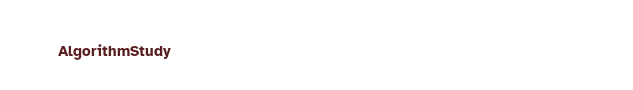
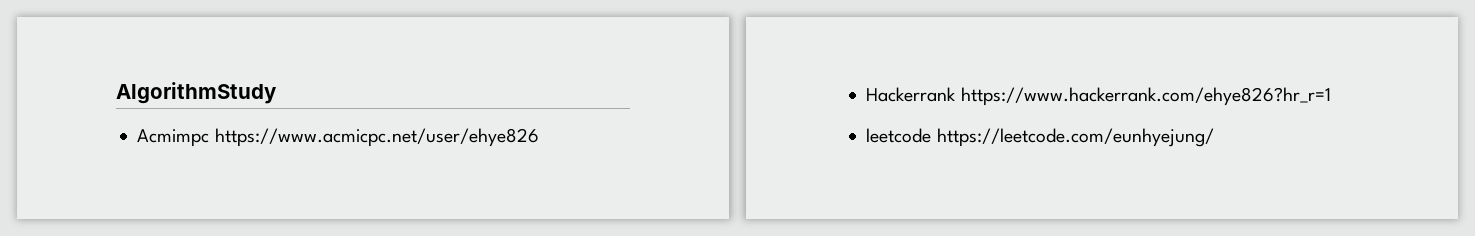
(171, 52) none -> [137,128,539,147] [866,87,1331,106] [866,128,1214,147] // Acmimpc https://www.acmicpc.net/user/ehye826 // Hackerrank https://www.hackerrank.com/ehye826?hr_r=1 // leetcode https://leetcode.com/eunhyejung/

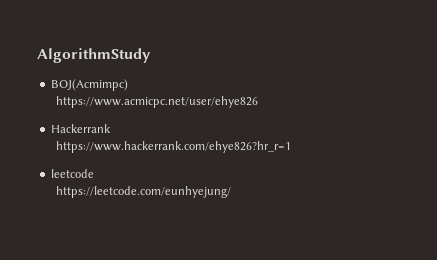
[137,129,210,147] Acmimpc -> [50,79,128,91] BOJ(Acmimpc) //
(957, 94) none -> (111, 128) //
(932, 135) none -> (94, 173) //

